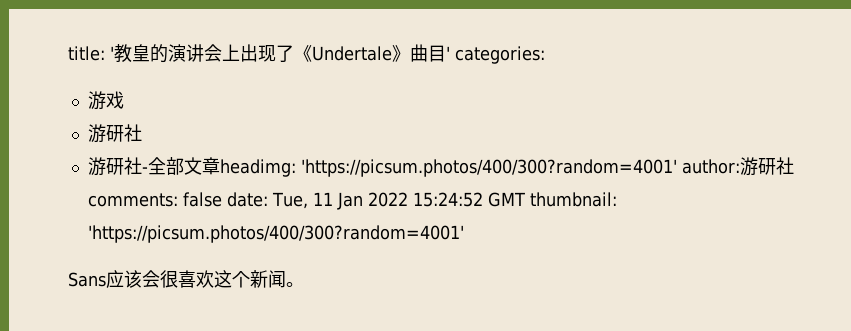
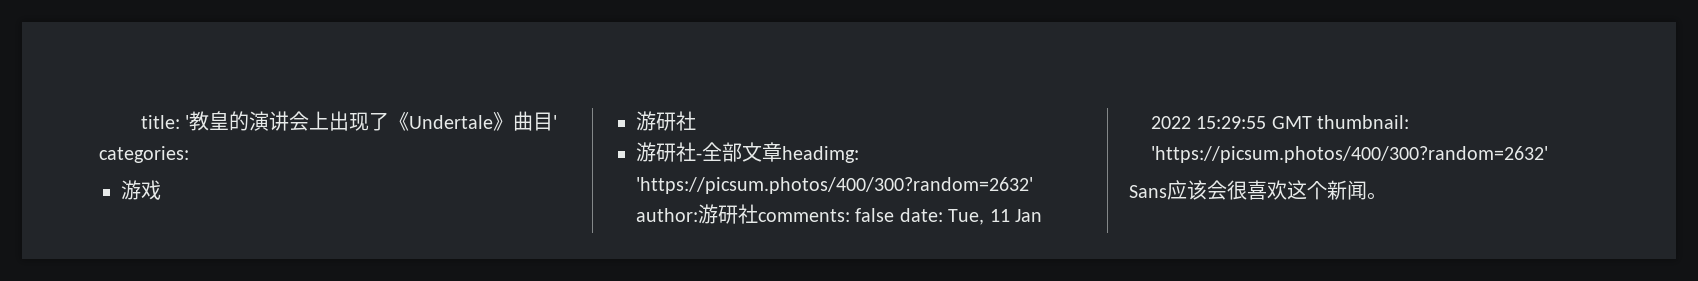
[300,159,677,177] 'https://picsum.photos/400/300?random=4001' -> [636,177,1033,194] 'https://picsum.photos/400/300?random=2632'
[412,192,483,207] 15:24:52 -> [1196,116,1267,129] 15:29:55
[87,225,464,243] 'https://picsum.photos/400/300?random=4001' -> [1151,146,1548,163] 'https://picsum.photos/400/300?random=2632'

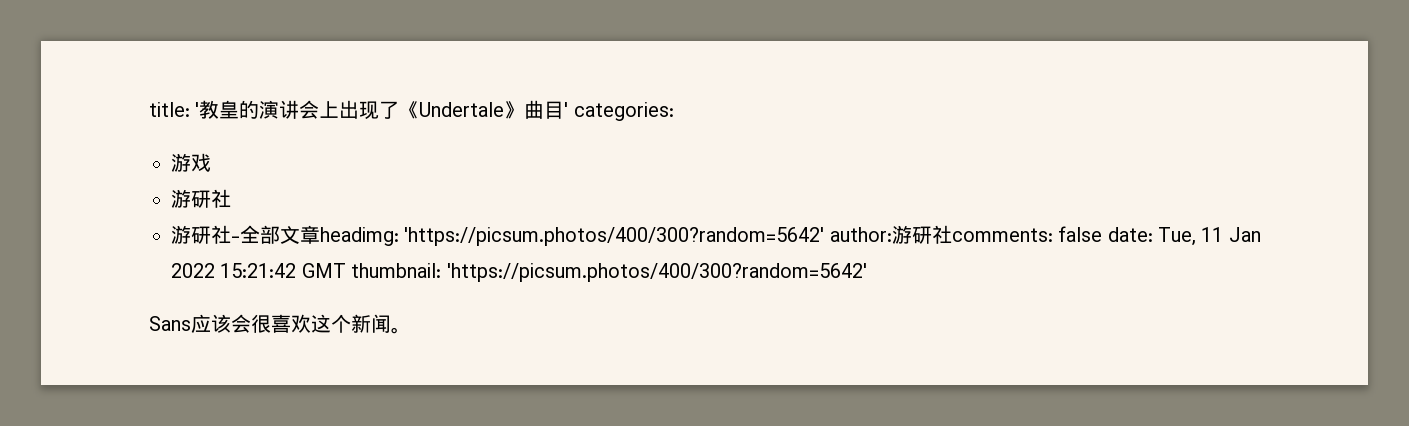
[636,177,1033,194] 'https://picsum.photos/400/300?random=2632' -> [404,227,825,246] 'https://picsum.photos/400/300?random=5642'
[1196,116,1267,129] 15:29:55 -> [220,263,297,278] 15:21:42
[1151,146,1548,163] 'https://picsum.photos/400/300?random=2632' -> [446,263,867,282] 'https://picsum.photos/400/300?random=5642'

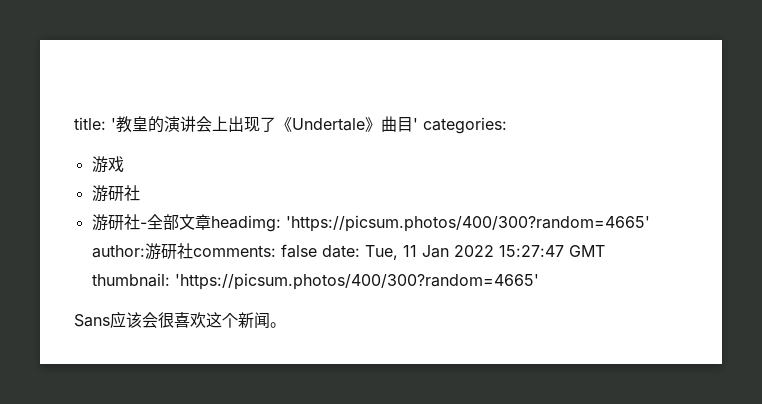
[404,227,825,246] 'https://picsum.photos/400/300?random=5642' -> [285,215,650,232] 'https://picsum.photos/400/300?random=4665'
[220,263,297,278] 15:21:42 -> [498,245,564,257] 15:27:47
[446,263,867,282] 'https://picsum.photos/400/300?random=5642' -> [174,273,539,290] 'https://picsum.photos/400/300?random=4665'

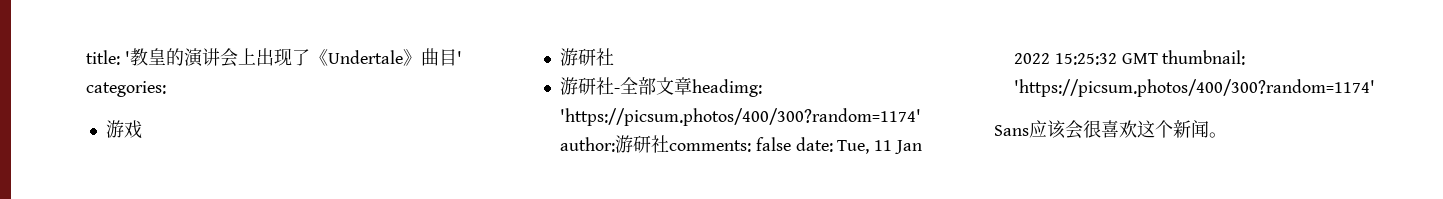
[285,215,650,232] 'https://picsum.photos/400/300?random=4665' -> [559,108,921,126] 'https://picsum.photos/400/300?random=1174'
[498,245,564,257] 15:27:47 -> [1054,53,1117,65] 15:25:32
[174,273,539,290] 'https://picsum.photos/400/300?random=4665' -> [1013,79,1375,97] 'https://picsum.photos/400/300?random=1174'

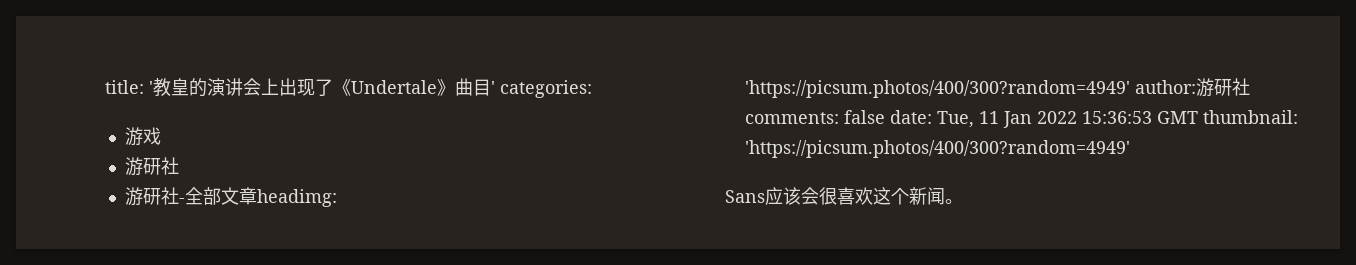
[559,108,921,126] 'https://picsum.photos/400/300?random=1174' -> [744,80,1130,98] 'https://picsum.photos/400/300?random=4949'
[1054,53,1117,65] 15:25:32 -> [1081,111,1152,124] 15:36:53
[1013,79,1375,97] 'https://picsum.photos/400/300?random=1174' -> [744,140,1130,158] 'https://picsum.photos/400/300?random=4949'

